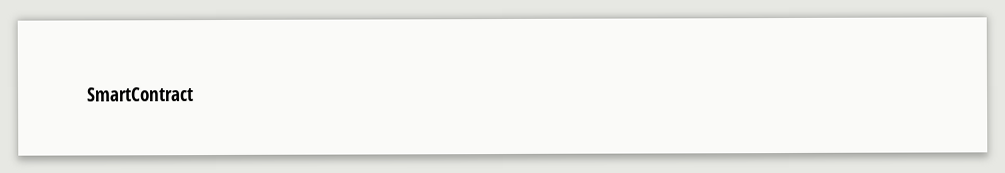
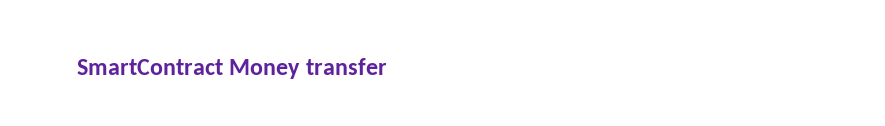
(194, 94) none -> [229,58,387,79] Money transfer

